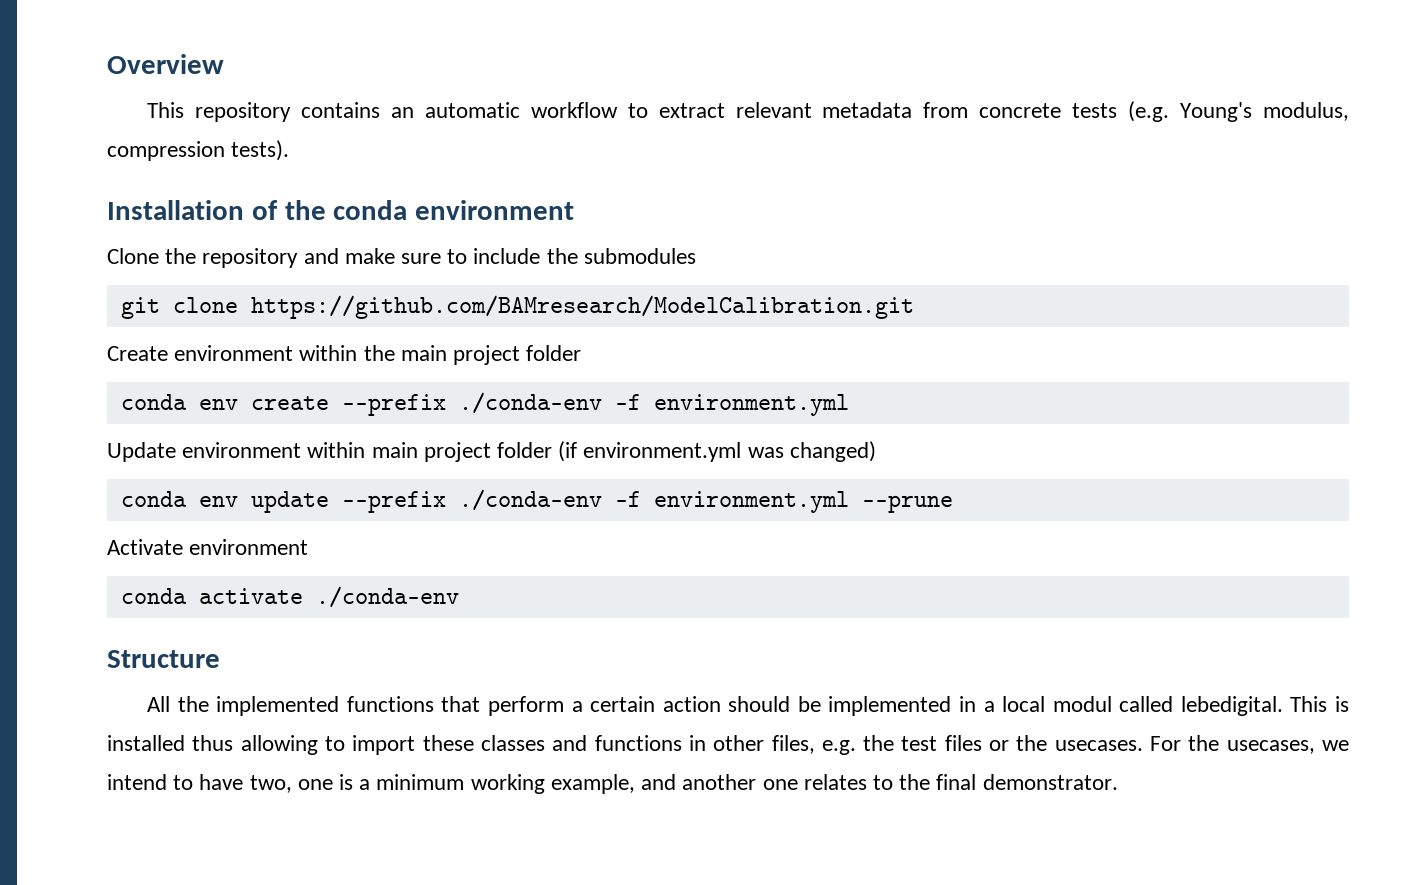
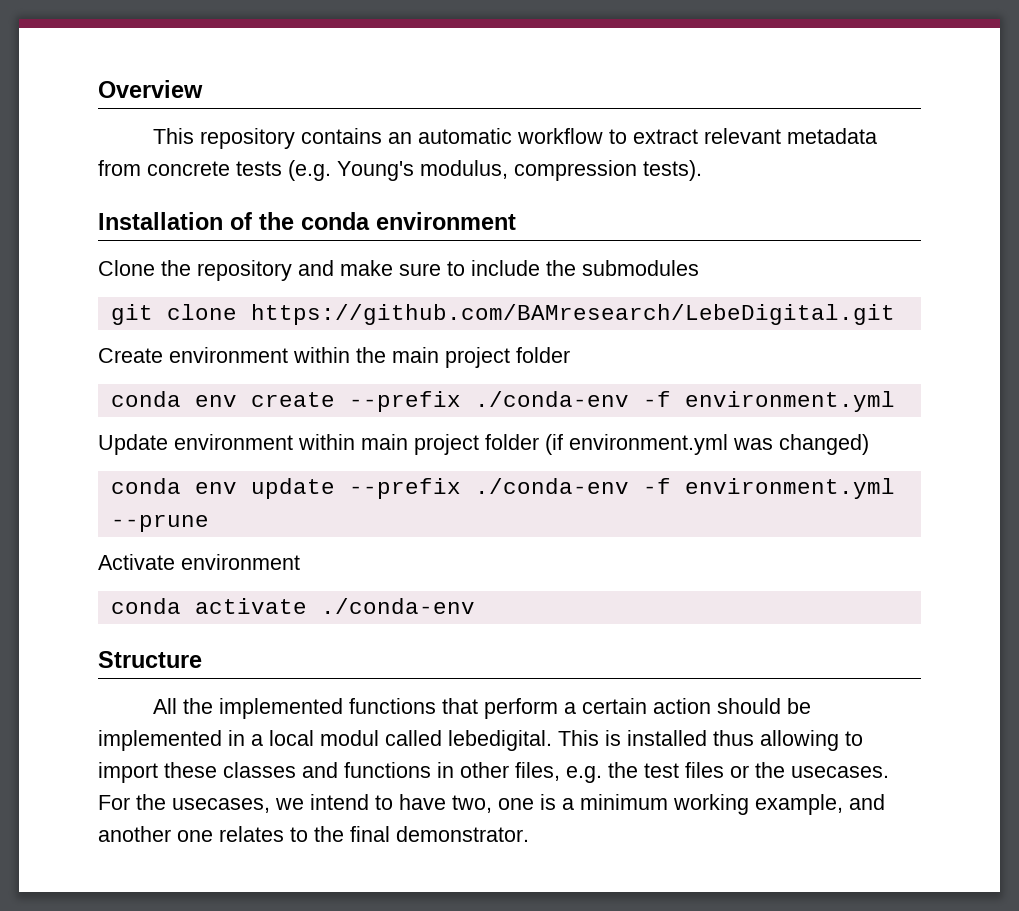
[250,295,914,319] https://github.com/BAMresearch/ModelCalibration.git -> [250,304,895,325] https://github.com/BAMresearch/LebeDigital.git

